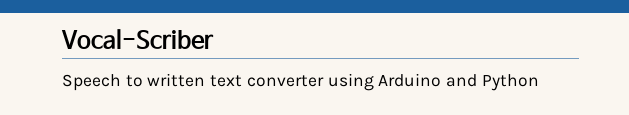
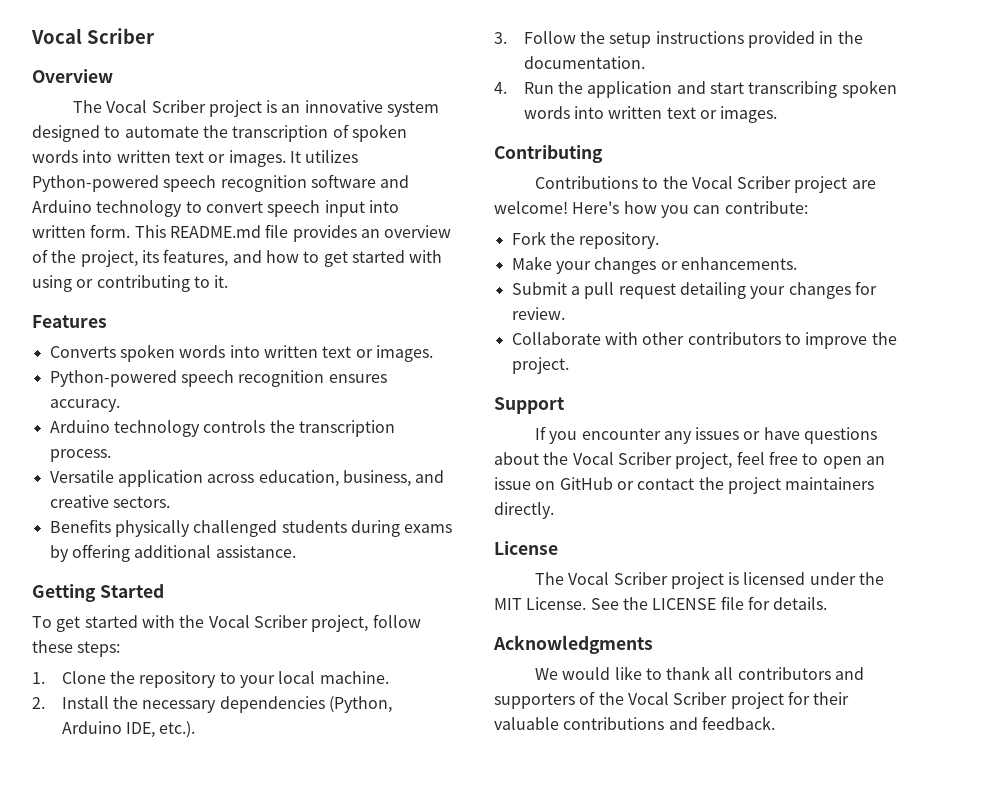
[61,29,214,49] [62,73,539,91] Vocal-Scriber // Speech to written text converter using Arduino and Python -> [31,28,155,44] [32,69,113,83] [72,100,440,117] [32,124,407,142] [32,150,359,167] [32,174,410,192] [32,200,399,217] [32,224,452,242] [32,249,443,267] [32,275,229,292] [32,315,107,328] [49,344,433,362] [49,370,387,387] [49,399,120,412] [49,420,395,437] [49,449,111,462] [49,470,445,487] [49,495,170,508] [49,519,453,537] [49,544,296,562] [32,584,164,602] [32,614,421,632] [32,640,121,657] [32,671,389,688] [32,696,393,713] [61,721,196,738] [494,31,863,48] [523,56,645,69] [494,80,897,98] [523,106,778,123] [494,145,603,163] [534,176,876,193] [494,201,808,218] [511,231,660,249] [511,256,797,274] [511,281,877,299] [511,307,565,320] [511,332,897,349] [511,357,569,374] [494,397,565,414] [534,426,878,444] [494,451,885,469] [494,477,875,494] [494,502,554,519] [494,541,558,555] [534,572,885,589] [494,596,828,610] [493,635,653,654] [534,666,865,680] [494,691,850,709] [494,716,775,730] Vocal Scriber // Overview // The Vocal Scriber project is an innovative system designed to automate the transcription of spoken words into written text or images. It utilizes Python-powered speech recognition software and Arduino technology to convert speech input into written form. This README.md file provides an overview of the project, its features, and how to get started with using or contributing to it. // Features // Converts spoken words into written text or images. // Python-powered speech recognition ensures accuracy. // Arduino technology controls the transcription process. // Versatile application across education, business, and creative sectors. // Benefits physically challenged students during exams by offering additional assistance. // Getting Started // To get started with the Vocal Scriber project, follow these steps: // 1. Clone the repository to your local machine. // 2. Install the necessary dependencies (Python, Arduino IDE, etc.). // 3. Follow the setup instructions provided in the documentation. // 4. Run the application and start transcribing spoken words into written text or images. // Contributing // Contributions to the Vocal Scriber project are welcome! Here's how you can contribute: // Fork the repository. // Make your changes or enhancements. // Submit a pull request detailing your changes for review. // Collaborate with other contributors to improve the project. // Support // If you encounter any issues or have questions about the Vocal Scriber project, feel free to open an issue on GitHub or contact the project maintainers directly. // License // The Vocal Scriber project is licensed under the MIT License. See the LICENSE file for details. // Acknowledgments // We would like to thank all contributors and supporters of the Vocal Scriber project for their valuable contributions and feedback.

